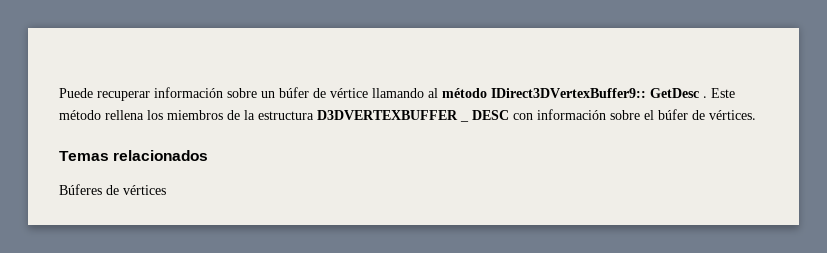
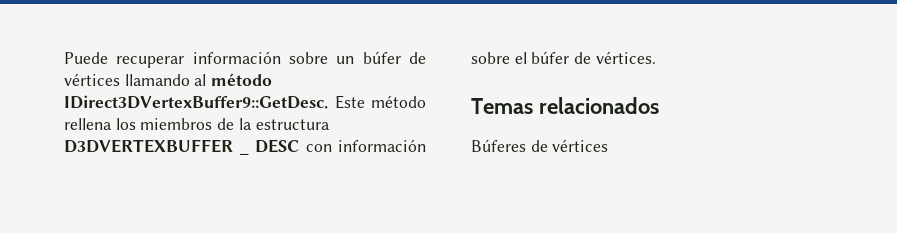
[330,88,368,98] vértice -> [64,73,120,86] vértices
[491,88,707,98] IDirect3DVertexBuffer9:: GetDesc . -> [64,95,328,109] IDirect3DVertexBuffer9::GetDesc.

